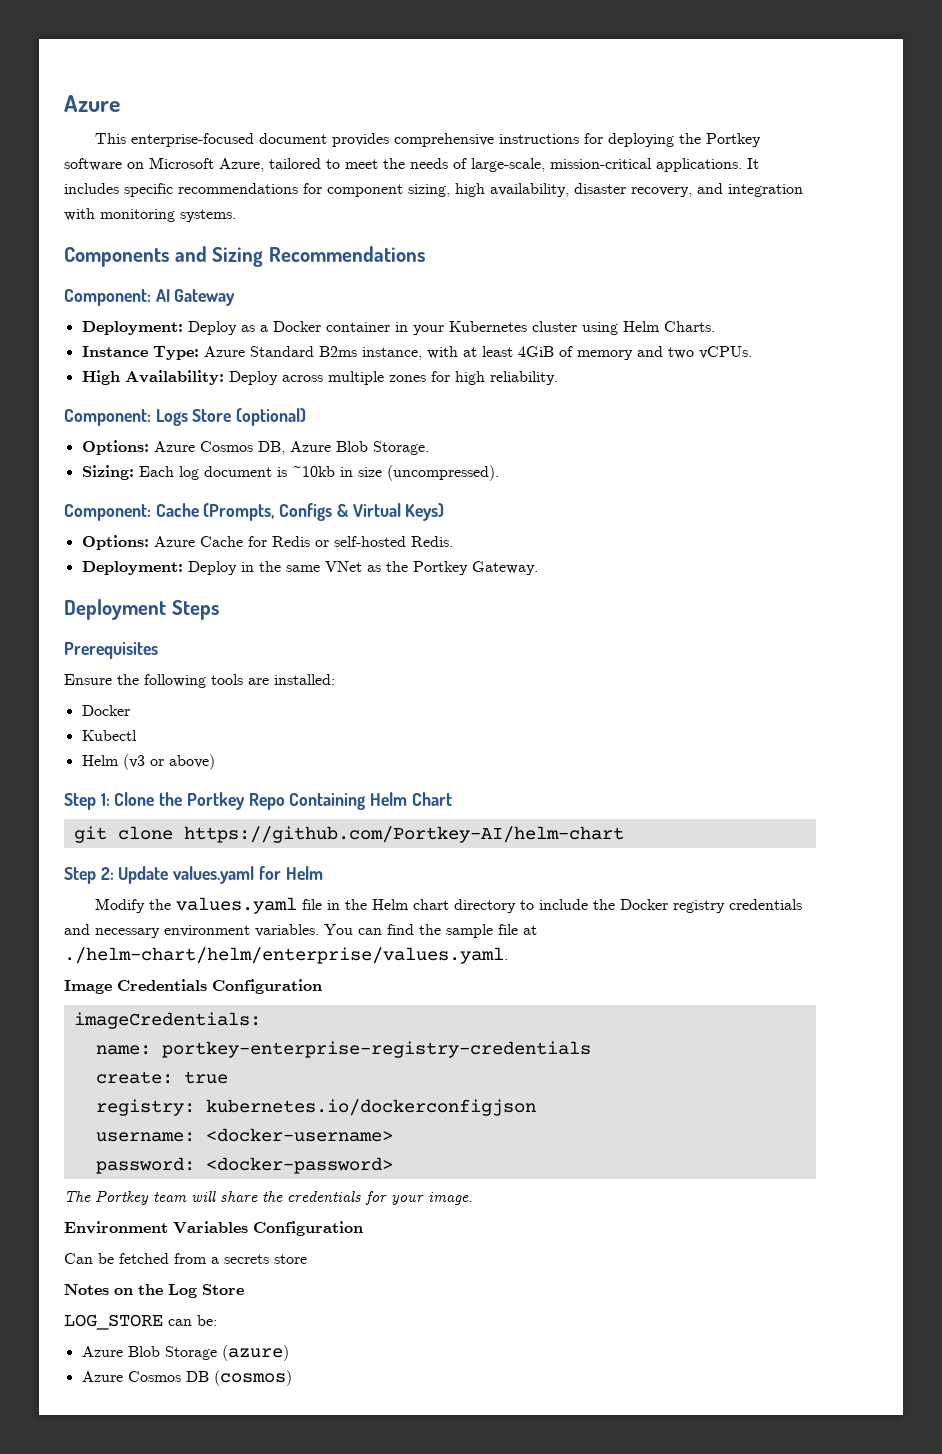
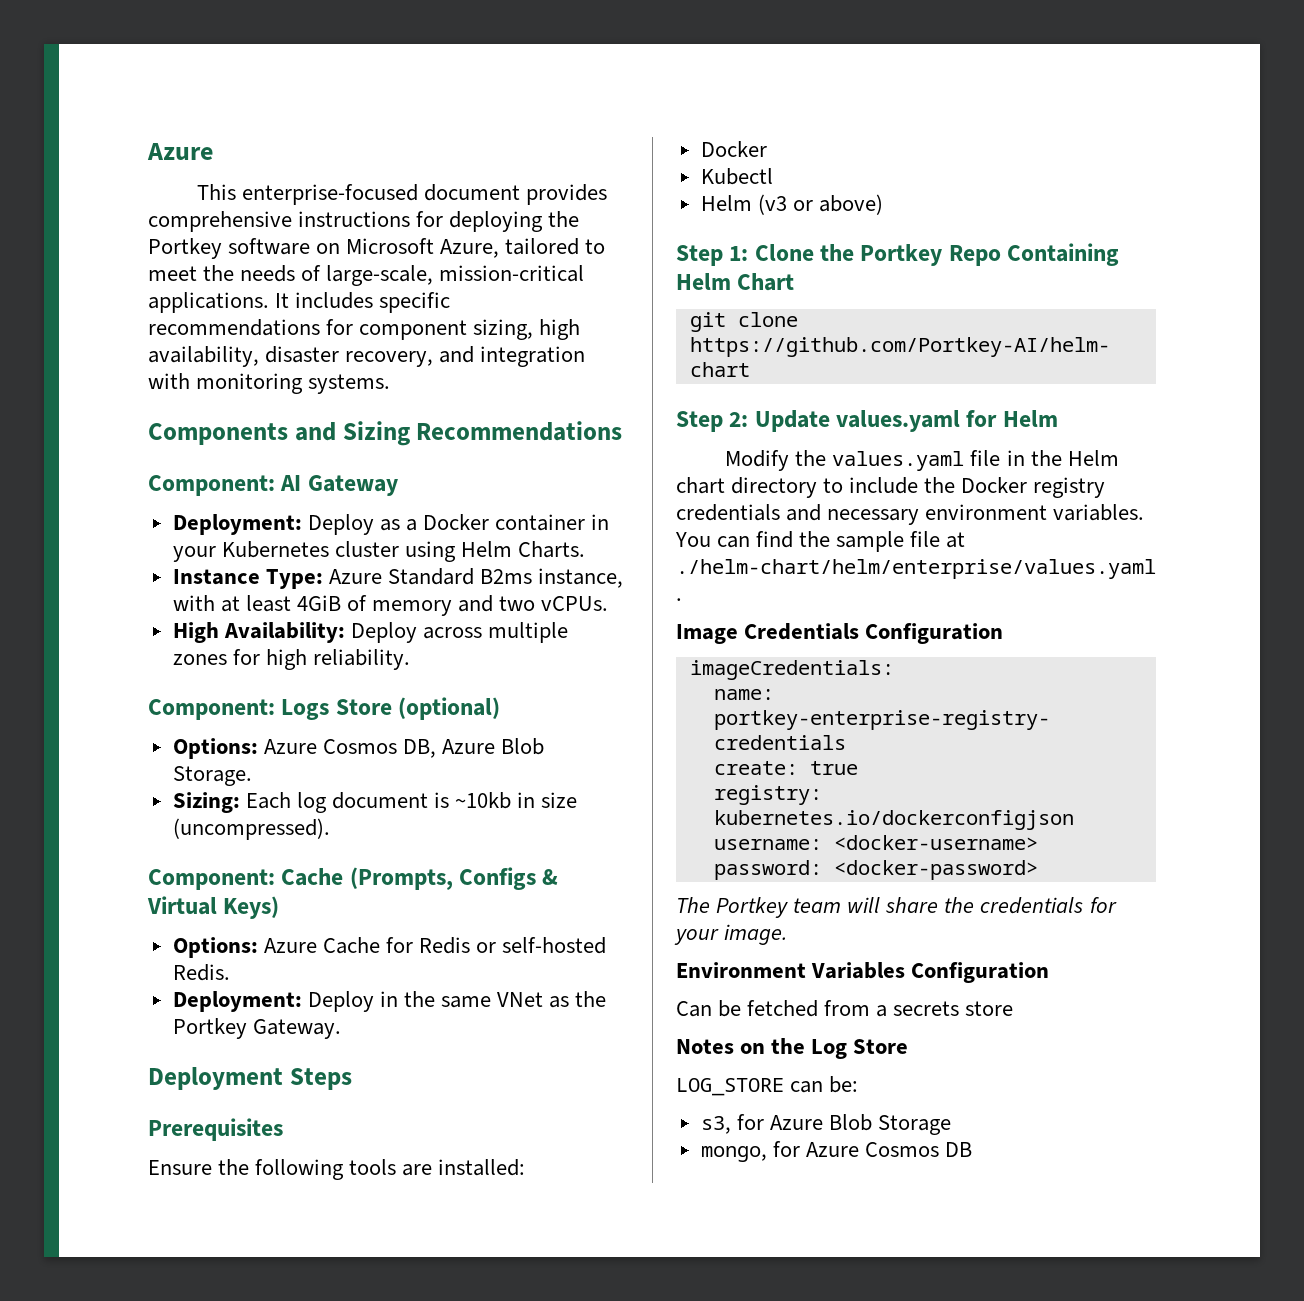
(217, 1320) none -> [700,1114,764,1134] s3, for
[221,1345,289,1361] (azure) // -> [700,1141,800,1162] // mongo, for
[213,1370,292,1386] (cosmos) -> (973, 1149) none

